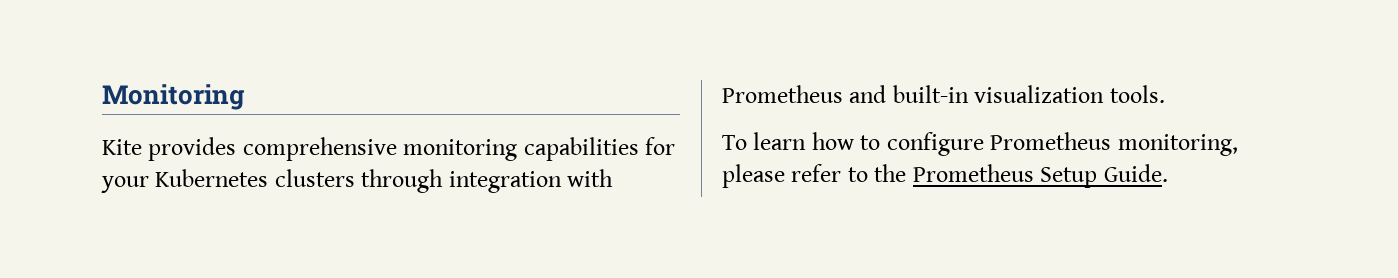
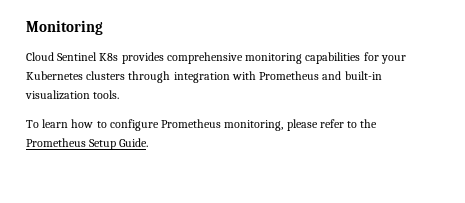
[102,139,142,155] Kite -> [26,52,119,61] Cloud Sentinel K8s

